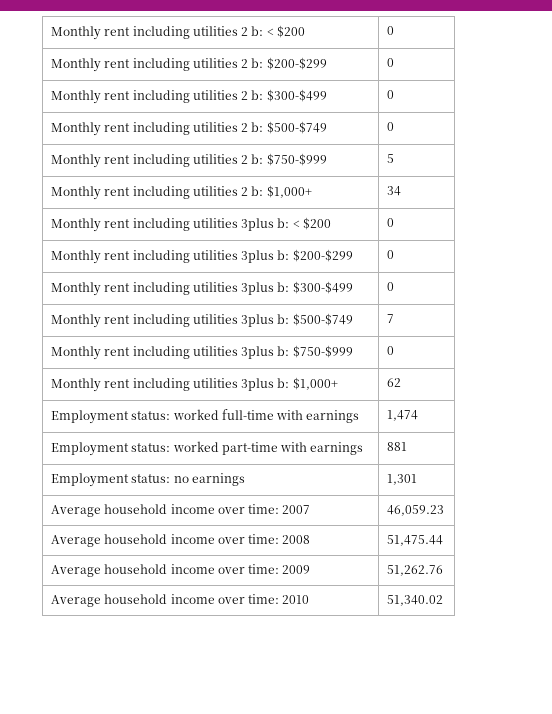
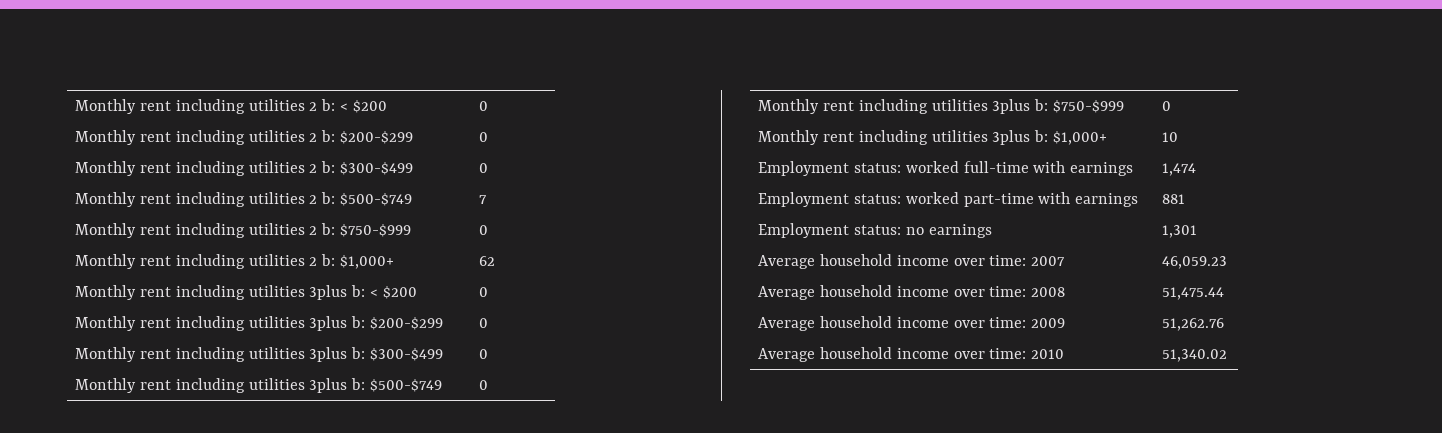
[387,122,395,131] 0 -> [479,195,488,204] 7
[387,154,395,163] 5 -> [479,225,489,235] 0
[387,186,402,196] 34 -> [479,256,496,266] 62
[387,314,395,323] 7 -> [479,380,489,390] 0
[387,378,402,387] 62 -> [1162,132,1179,142] 10

